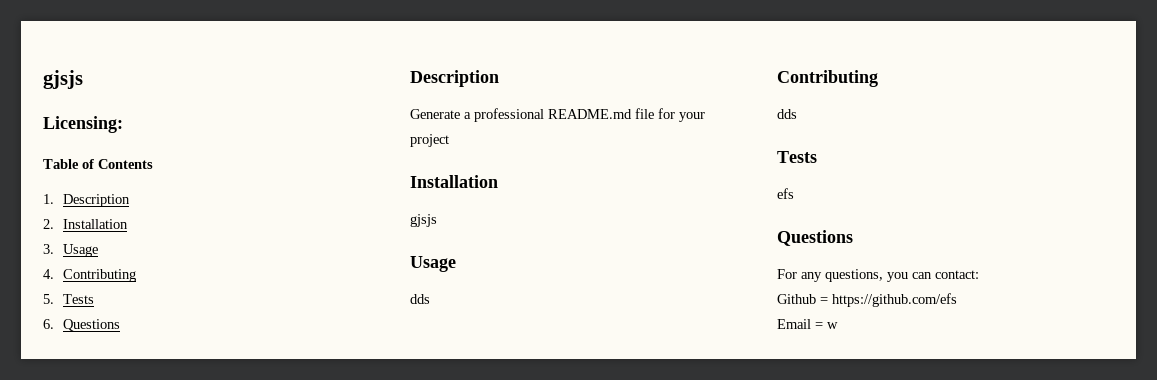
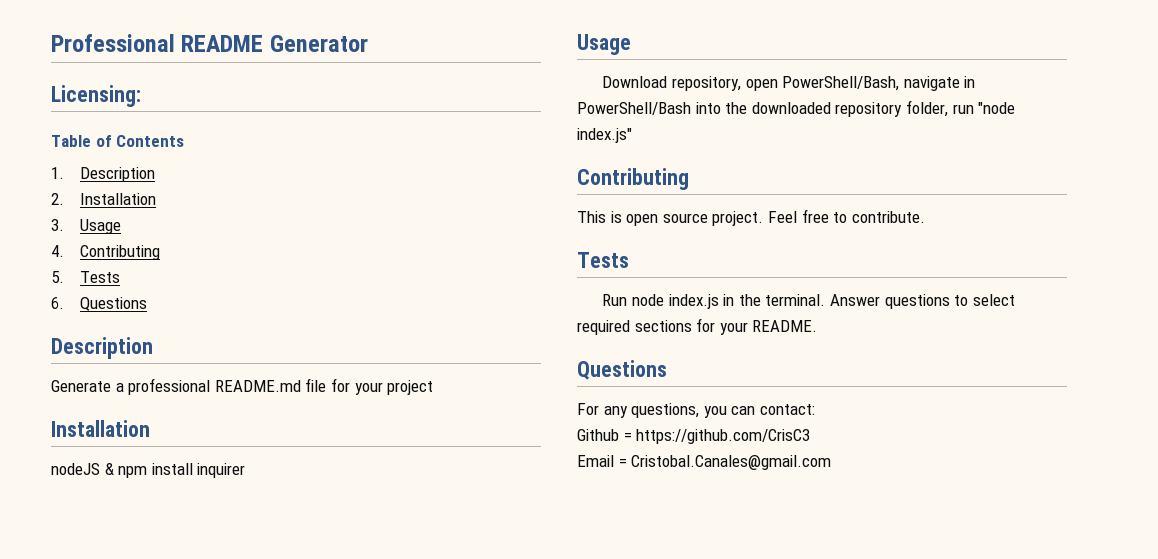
[43,70,83,89] gjsjs -> [51,34,368,52] Professional README Generator
[410,214,437,227] [410,256,456,272] [410,294,430,304] [777,70,878,87] [777,109,797,119] [777,151,817,163] [777,188,794,199] gjsjs // Usage // dds // Contributing // dds // Tests // efs -> [51,463,246,478] [577,34,631,55] [602,76,976,91] [577,100,1016,117] [577,128,632,143] [577,168,689,190] [577,209,925,226] [577,252,629,268] [602,294,1015,309] [577,318,818,335] nodeJS & npm install inquirer // Usage // Download repository, open PowerShell/Bash, navigate in PowerShell/Bash into the downloaded repository folder, run "node index.js" // Contributing // This is open source project. Feel free to contribute. // Tests // Run node index.js in the terminal. Answer questions to select required sections for your README.
[832,293,957,307] https://github.com/efs -> [636,429,811,444] https://github.com/CrisC3
[827,322,838,329] w -> [631,455,832,470] Cristobal.Canales@gmail.com

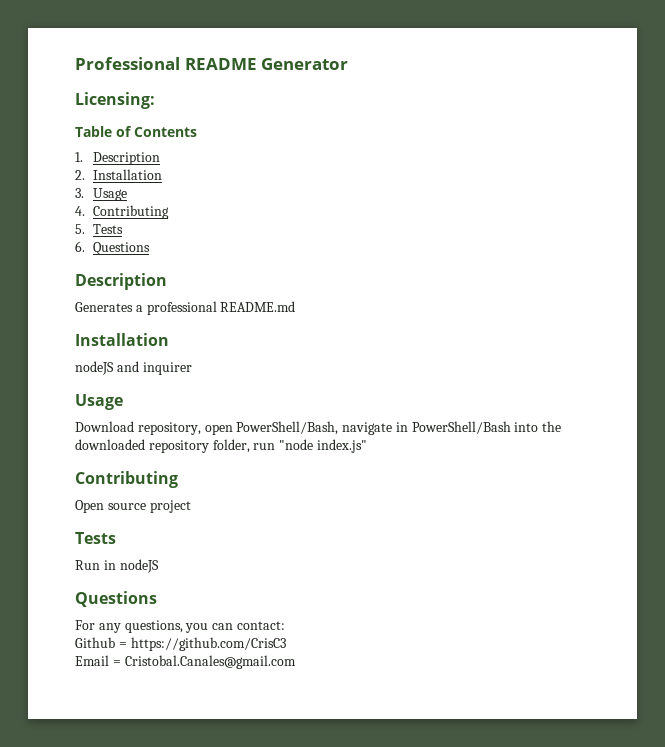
[51,380,111,392] Generate -> [75,302,133,312] Generates
[305,378,434,395] file for your project -> (296, 306) none
[104,463,193,478] & npm install -> [116,361,139,372] and
[577,209,925,226] [577,252,629,268] [602,294,1015,309] [577,318,818,335] This is open source project. Feel free to contribute. // Tests // Run node index.js in the terminal. Answer questions to select required sections for your README. -> [75,500,191,513] [75,532,116,544] [75,559,159,573] Open source project // Tests // Run in nodeJS

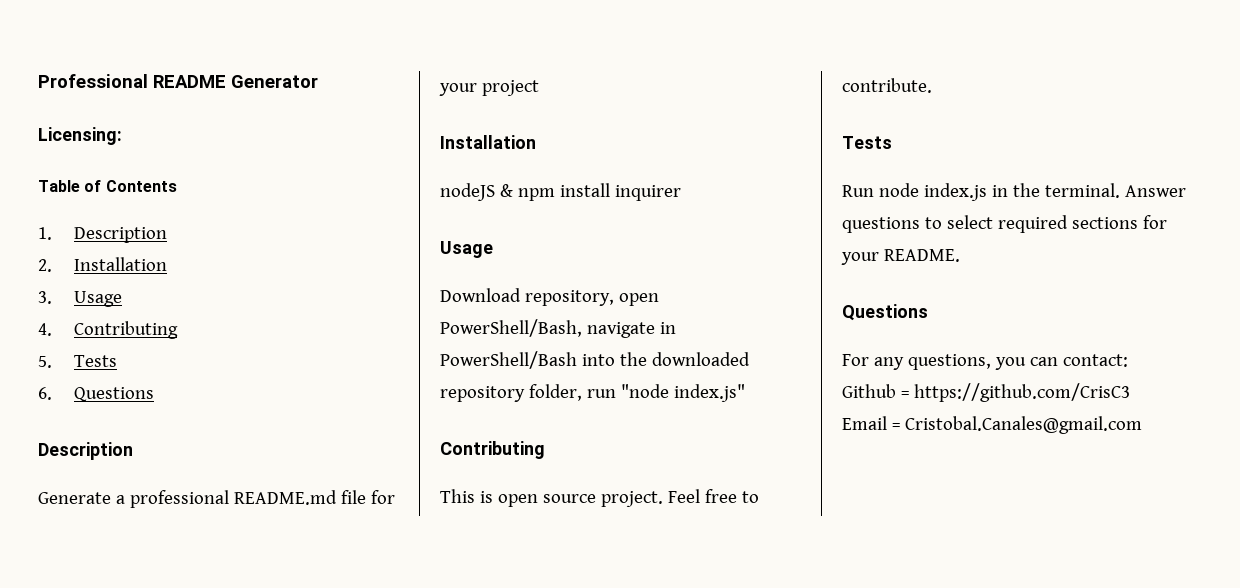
[75,302,133,312] Generates -> [38,492,111,504] Generate
(296, 306) none -> [340,490,395,504] [439,80,539,96] file for your project
[116,361,139,372] and -> [499,183,610,201] & npm install
[75,500,191,513] [75,532,116,544] [75,559,159,573] Open source project // Tests // Run in nodeJS -> [440,489,759,507] [842,78,932,93] [842,136,892,149] [842,183,1186,201] [842,215,1167,233] [841,249,960,265] This is open source project. Feel free to contribute. // Tests // Run node index.js in the terminal. Answer questions to select required sections for your README.

